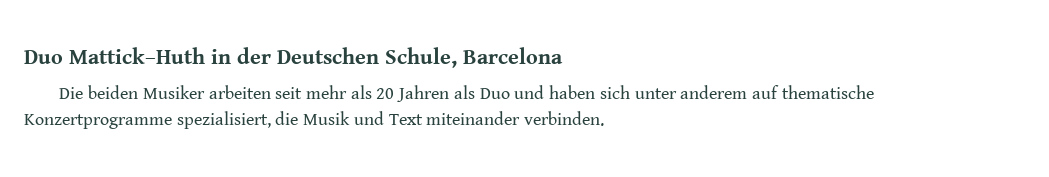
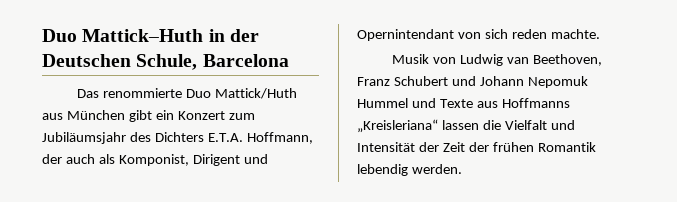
[59,85,874,102] [24,111,605,129] Die beiden Musiker arbeiten seit mehr als 20 Jahren als Duo und haben sich unter anderem auf thematische Konzertprogramme spezialisiert, die Musik und Text miteinander verbinden. -> [77,88,297,99] [42,110,255,122] [42,132,313,144] [42,154,268,166] [357,29,600,41] [392,54,602,66] [357,76,588,88] [357,98,570,108] [357,119,575,133] [357,142,596,152] [357,164,462,176] Das renommierte Duo Mattick/Huth aus München gibt ein Konzert zum Jubiläumsjahr des Dichters E.T.A. Hoffmann, der auch als Komponist, Dirigent und Opernintendant von sich reden machte. // Musik von Ludwig van Beethoven, Franz Schubert und Johann Nepomuk Hummel und Texte aus Hoffmanns „Kreisleriana“ lassen die Vielfalt und Intensität der Zeit der frühen Romantik lebendig werden.

